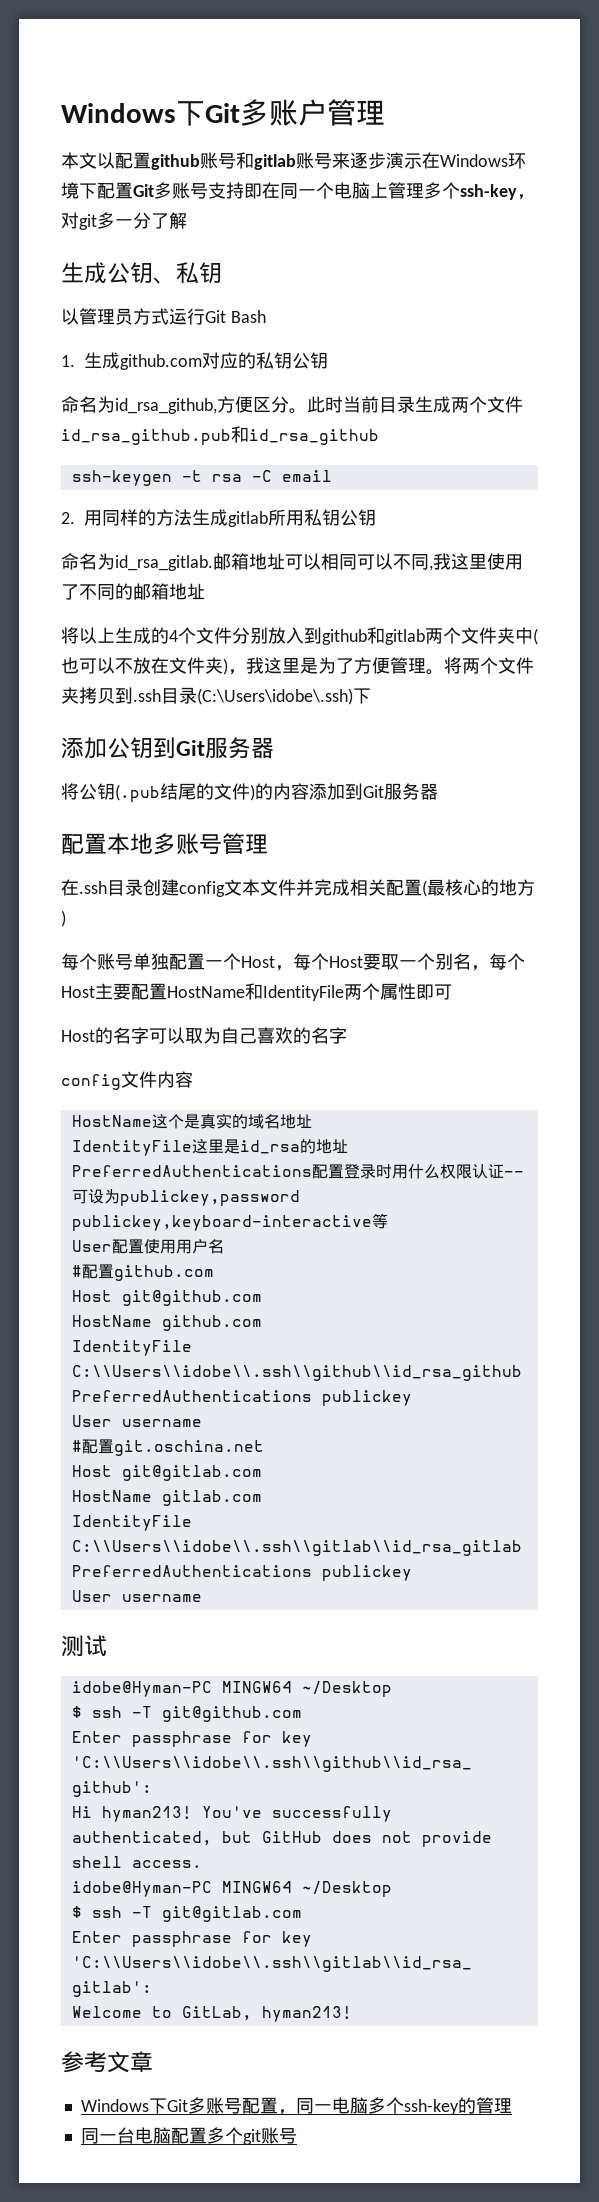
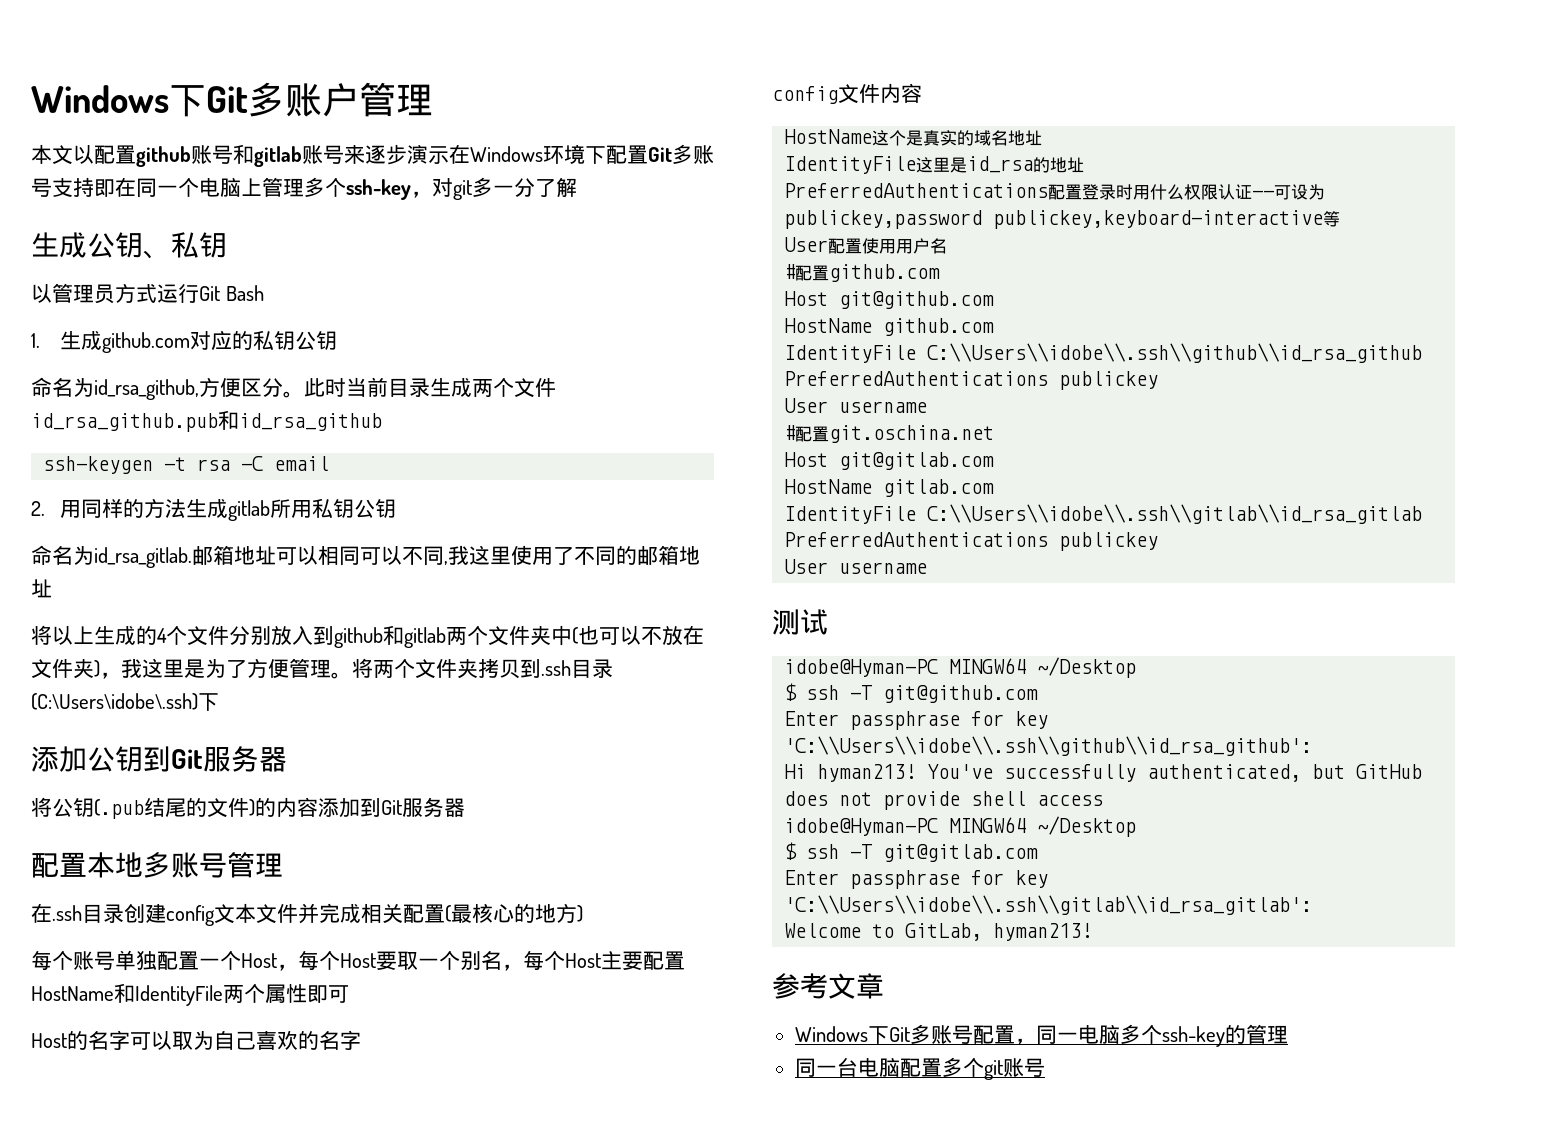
[131,1860,202,1868] access. -> [1037,795,1104,806] access

